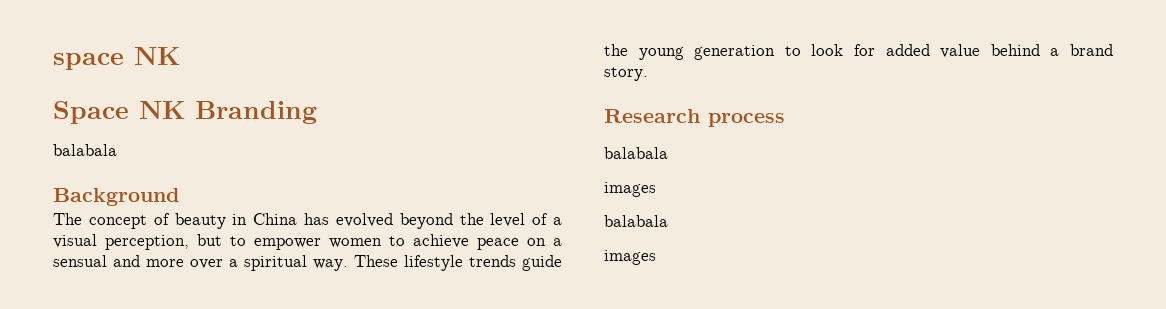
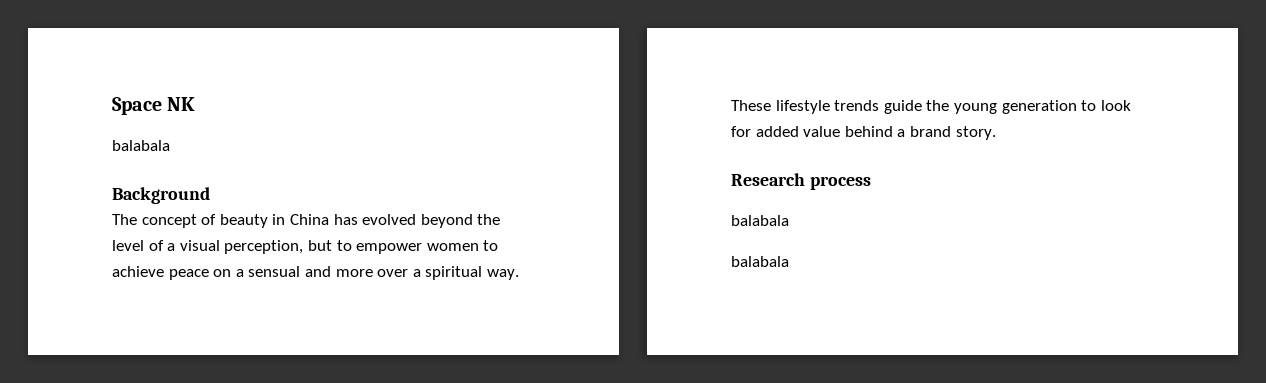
[53,47,180,70] space NK // -> (112, 106) none
[195,101,317,124] Branding -> (196, 104) none
[604,182,656,197] [604,215,668,227] [604,250,656,265] // images // balabala // images -> [731,256,789,267] // balabala

